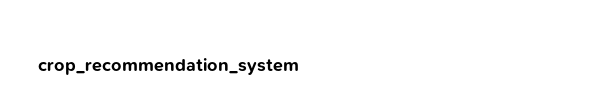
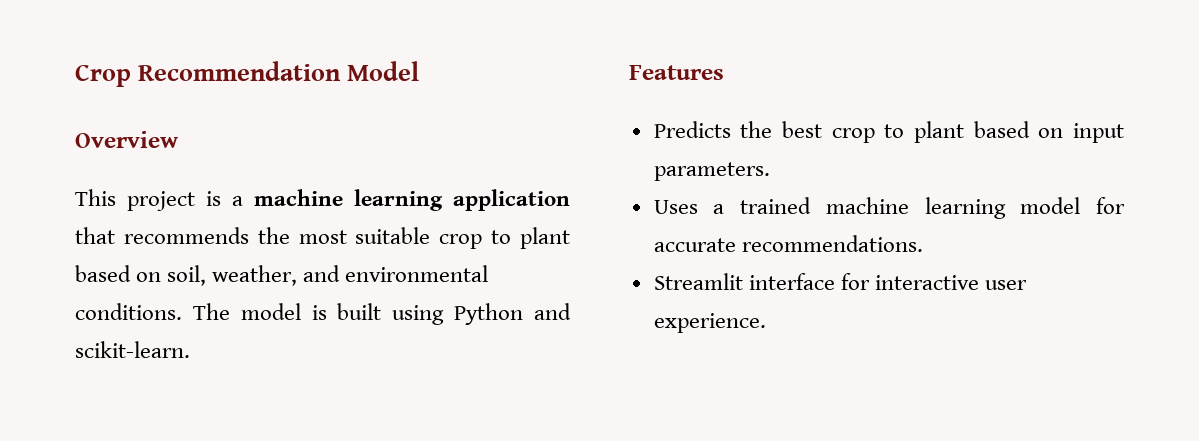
[38,58,299,75] crop_recommendation_system -> [75,61,420,87] [75,131,178,148] [75,189,570,211] [75,227,571,249] [75,265,489,286] [75,303,571,325] [75,341,190,358] [629,65,724,80] [653,121,1124,143] [653,162,770,181] [653,197,1125,219] [653,235,923,252] [653,273,1028,290] [653,313,766,333] Crop Recommendation Model // Overview // This project is a machine learning application that recommends the most suitable crop to plant based on soil, weather, and environmental conditions. The model is built using Python and scikit-learn. // Features // Predicts the best crop to plant based on input parameters. // Uses a trained machine learning model for accurate recommendations. // Streamlit interface for interactive user experience.

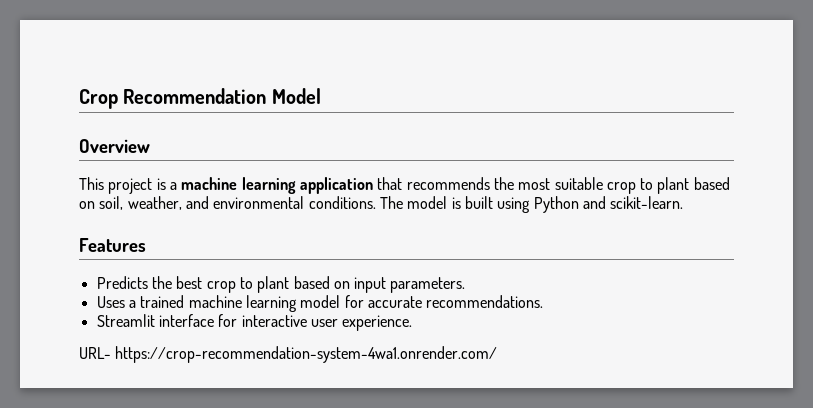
(766, 323) none -> [79,346,498,363] // URL- https://crop-recommendation-system-4wa1.onrender.com/

